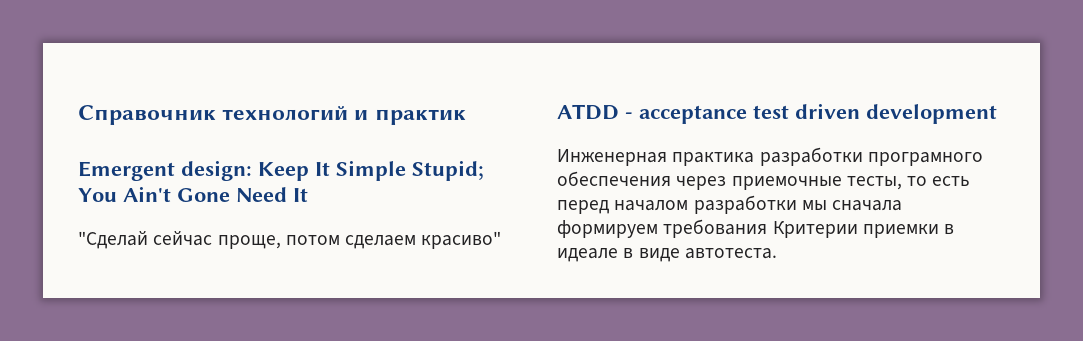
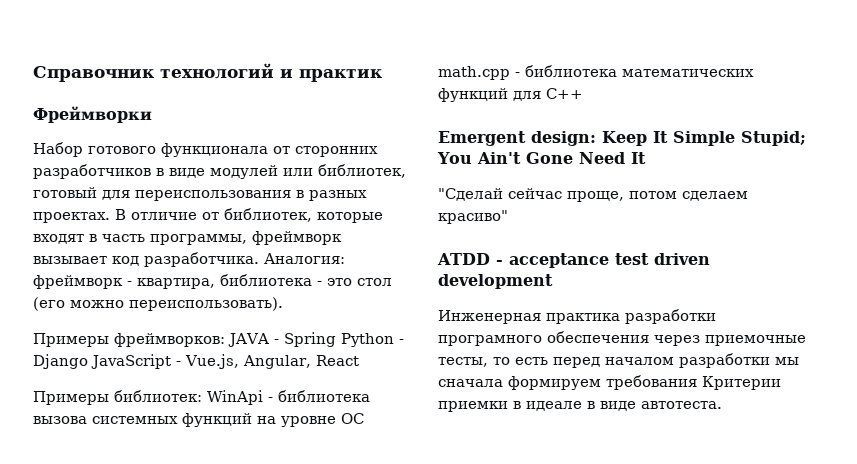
(466, 117) none -> [33,106,152,123] [33,142,378,157] [33,164,406,179] [33,187,367,201] [33,208,383,223] [33,231,342,245] [33,252,345,267] [33,274,392,289] [33,297,283,311] [33,332,404,347] [33,354,359,369] [33,390,370,405] [33,413,364,427] [438,65,754,80] [438,88,583,102] // Фреймворки // Набор готового функционала от сторонних разработчиков в виде модулей или библиотек, готовый для переиспользования в разных проектах. В отличие от библиотек, которые входят в часть программы, фреймворк вызывает код разработчика. Аналогия: фреймворк - квартира, библиотека - это стол (его можно переиспользовать). // Примеры фреймворков: JAVA - Spring Python - Django JavaScript - Vue.js, Angular, React // Примеры библиотек: WinApi - библиотека вызова системных функций на уровне ОС math.cpp - библиотека математических функций для C++

